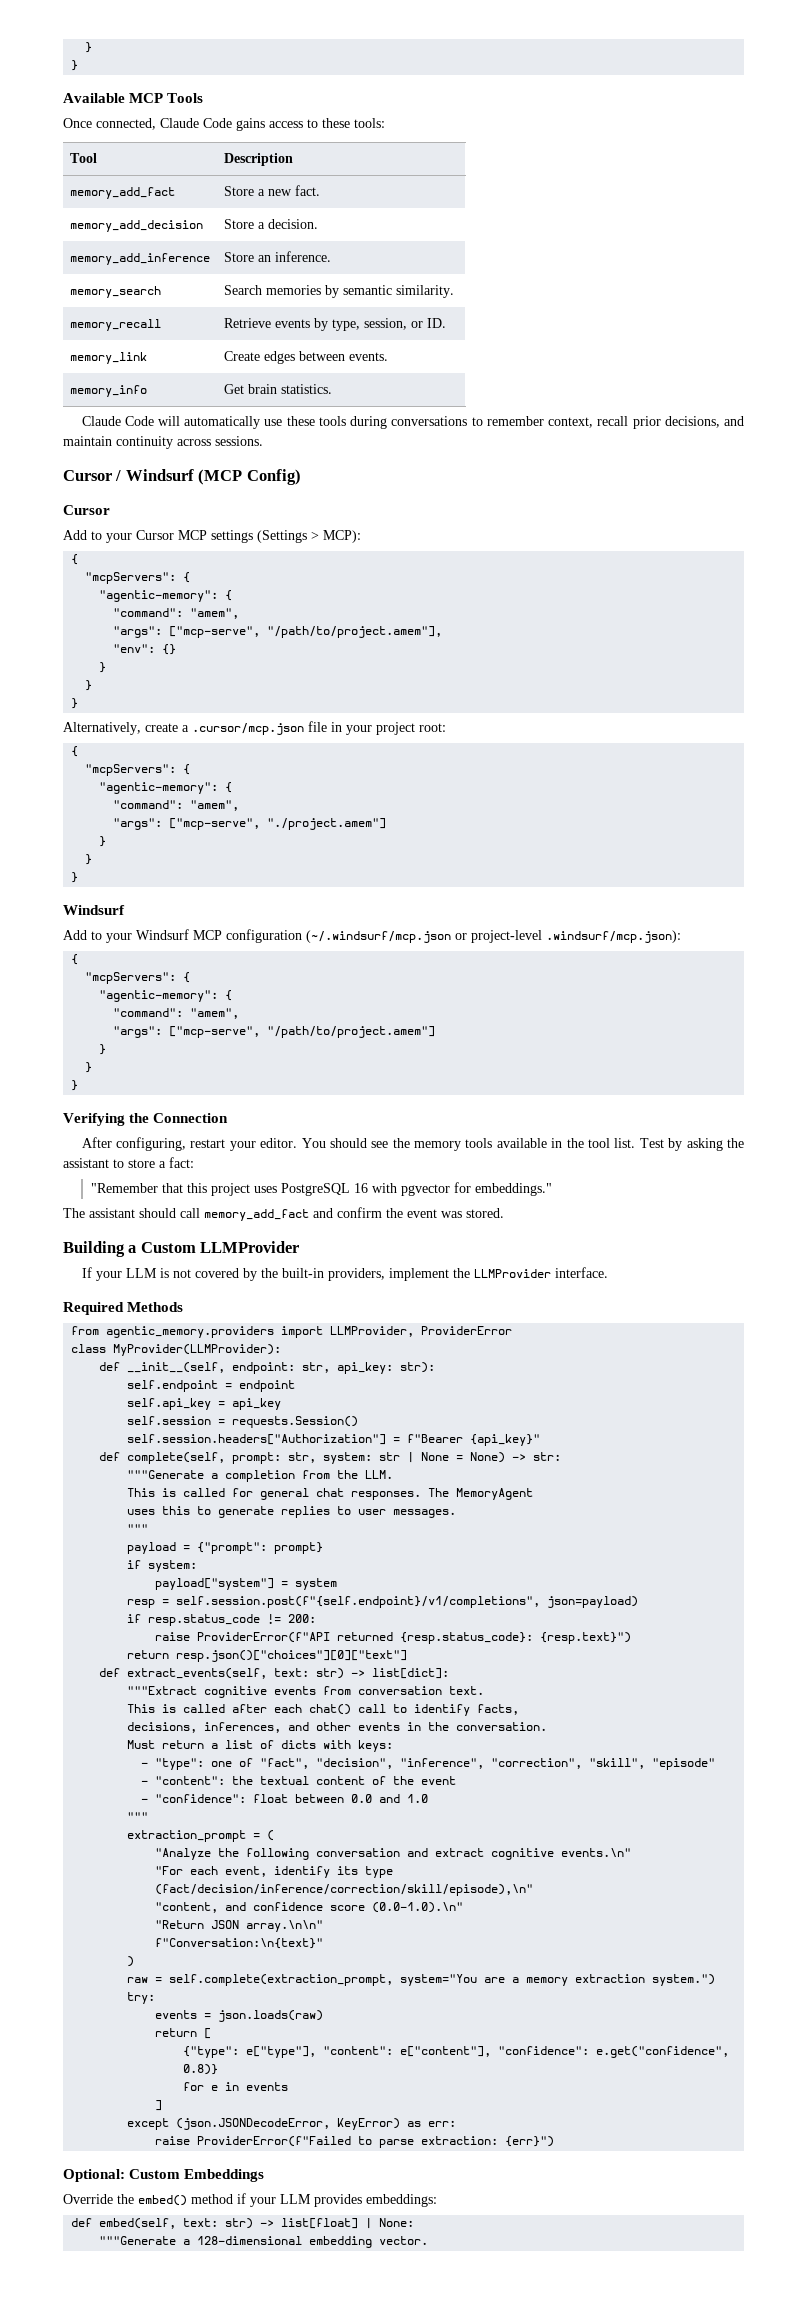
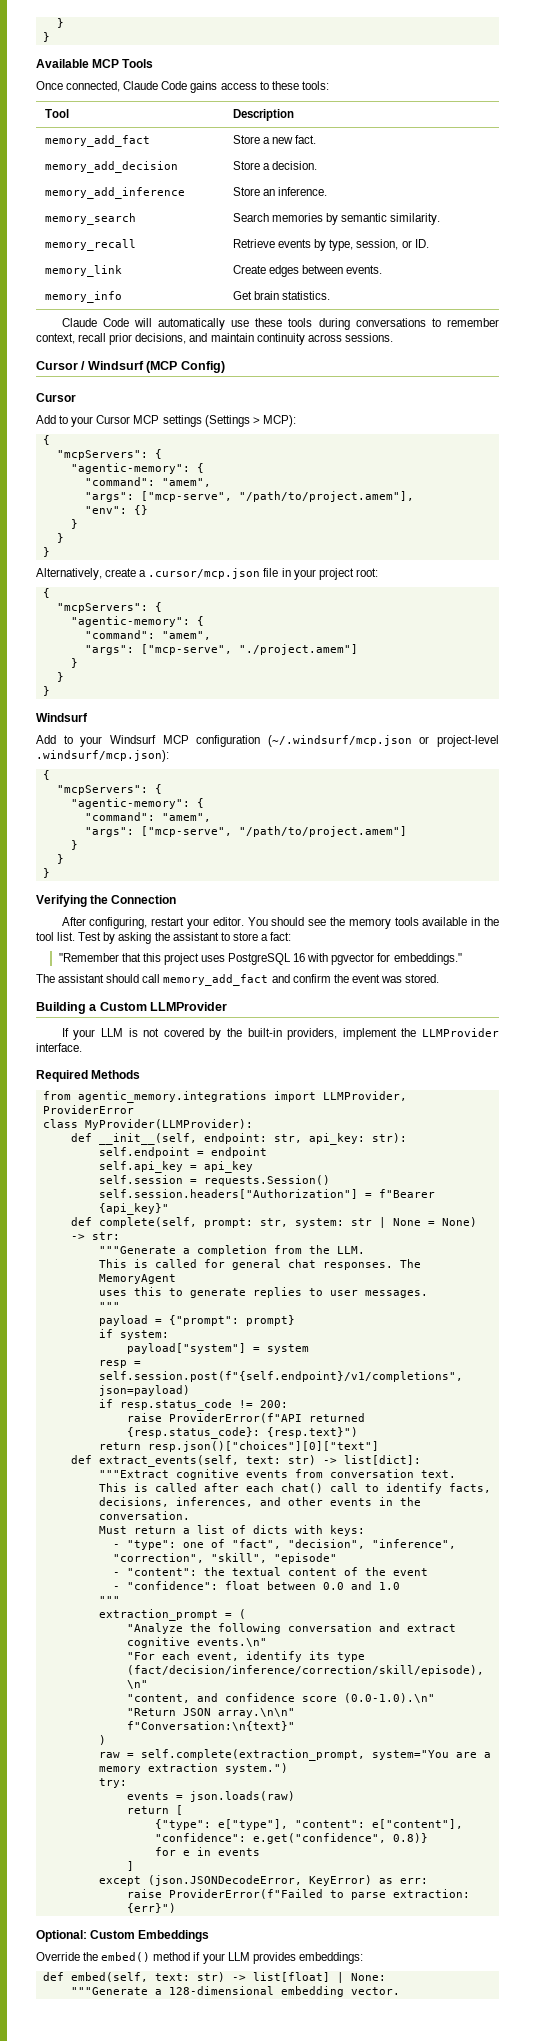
[106,1326,275,1338] agentic_memory.providers -> [77,1091,267,1103] agentic_memory.integrations

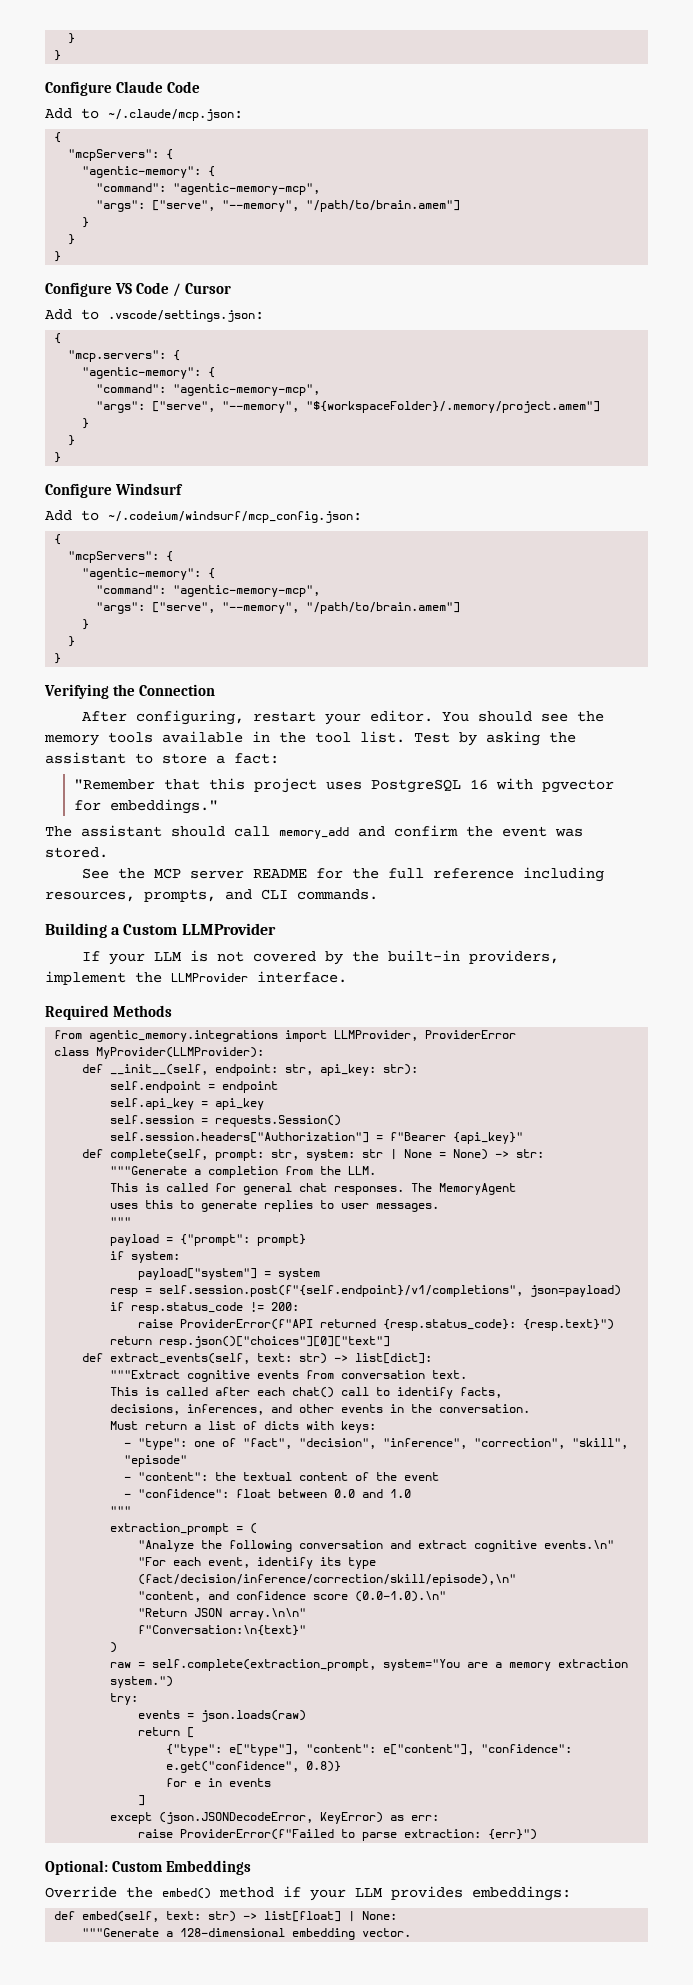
[56,18,64,28] [42,32,50,42] [36,59,154,68] [36,81,329,93] [45,109,70,118] [233,109,295,121] [45,135,151,147] [233,135,317,144] [45,161,179,173] [233,161,318,170] [45,187,186,199] [233,187,328,196] [45,213,137,225] [233,213,441,225] [45,239,137,251] [233,239,429,251] [45,265,123,277] [233,265,383,277] [45,291,123,303] [233,291,331,300] [61,318,499,330] [36,333,393,345] [36,361,225,373] [36,393,76,402] [36,415,296,427] [42,435,50,445] [56,449,162,460] [70,463,204,474] [84,477,211,487] [84,491,414,502] [84,505,148,515] [70,519,78,529] [56,533,64,543] [42,547,50,557] [36,568,378,580] [42,588,50,598] [56,602,162,613] [70,616,204,627] [84,630,211,640] [84,644,358,655] [70,658,78,668] [56,672,64,682] [42,686,50,696] [36,713,88,722] [36,735,499,747] [36,750,169,762] [42,770,50,780] [56,784,162,795] [70,798,204,809] [84,812,211,822] [84,826,407,837] } // } // Available MCP Tools // Once connected, Claude Code gains access to these tools: // Tool | Description // memory_add_fact | Store a new fact. // memory_add_decision | Store a decision. // memory_add_inference | Store an inference. // memory_search | Search memories by semantic similarity. // memory_recall | Retrieve events by type, session, or ID. // memory_link | Create edges between events. // memory_info | Get brain statistics. // Claude Code will automatically use these tools during conversations to remember context, recall prior decisions, and maintain continuity across sessions. // Cursor / Windsurf (MCP Config) // Cursor // Add to your Cursor MCP settings (Settings > MCP): // { // "mcpServers": { // "agentic-memory": { // "command": "amem", // "args": ["mcp-serve", "/path/to/project.amem"], // "env": {} // } // } // } // Alternatively, create a .cursor/mcp.json file in your project root: // { // "mcpServers": { // "agentic-memory": { // "command": "amem", // "args": ["mcp-serve", "./project.amem"] // } // } // } // Windsurf // Add to your Windsurf MCP configuration (~/.windsurf/mcp.json or project-level .windsurf/mcp.json): // { // "mcpServers": { // "agentic-memory": { // "command": "amem", // "args": ["mcp-serve", "/path/to/project.amem"] -> [68,33,76,44] [54,50,62,61] [45,81,200,96] [45,108,243,121] [54,132,62,143] [68,149,174,161] [82,166,216,178] [96,183,321,195] [96,200,461,212] [82,217,90,228] [68,234,76,245] [54,251,62,262] [45,282,231,297] [45,309,264,322] [54,333,62,344] [68,350,181,362] [82,367,216,379] [96,384,321,396] [96,401,601,413] [82,418,90,429] [68,435,76,446] [54,452,62,463] [45,483,183,498] [45,510,362,523] [54,534,62,545] [68,551,174,563] [82,568,216,580] [96,585,321,597] [96,602,461,614] } // } // Configure Claude Code // Add to ~/.claude/mcp.json: // { // "mcpServers": { // "agentic-memory": { // "command": "agentic-memory-mcp", // "args": ["serve", "--memory", "/path/to/brain.amem"] // } // } // } // Configure VS Code / Cursor // Add to .vscode/settings.json: // { // "mcp.servers": { // "agentic-memory": { // "command": "agentic-memory-mcp", // "args": ["serve", "--memory", "${workspaceFolder}/.memory/project.amem"] // } // } // } // Configure Windsurf // Add to ~/.codeium/windsurf/mcp_config.json: // { // "mcpServers": { // "agentic-memory": { // "command": "agentic-memory-mcp", // "args": ["serve", "--memory", "/path/to/brain.amem"]
[163,974,269,986] memory_add_fact -> [279,827,349,839] memory_add
(440, 978) none -> [81,867,604,882] [45,889,378,902] // See the MCP server README for the full reference including resources, prompts, and CLI commands.

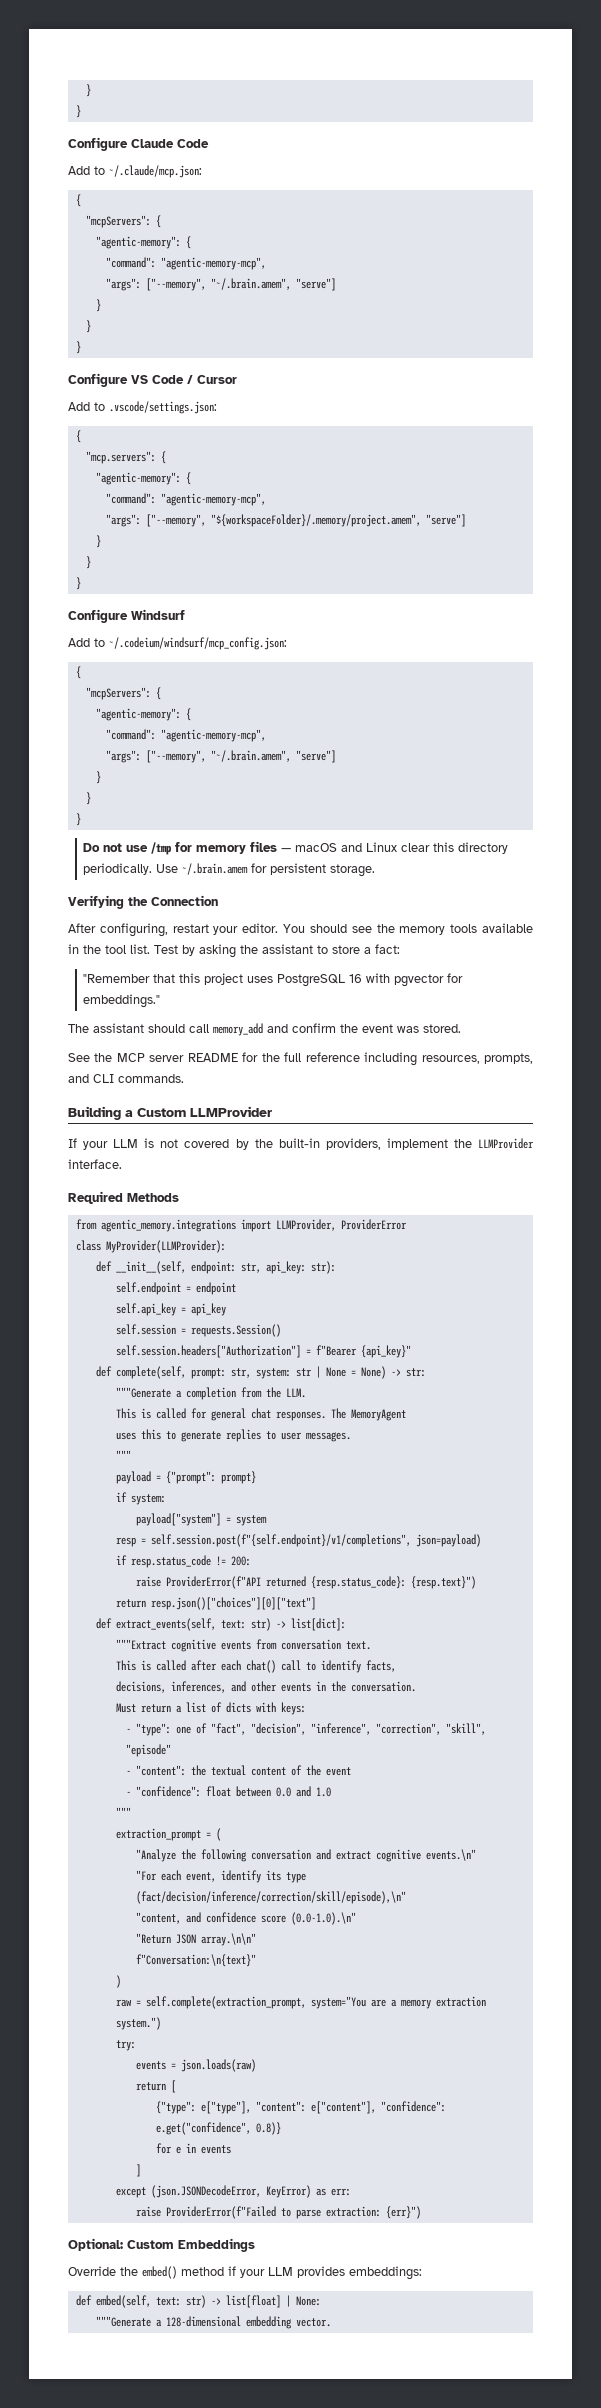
[152,200,461,212] ["serve", "--memory", "/path/to/brain.amem"] -> [145,278,336,291] ["--memory", "~/.brain.amem", "serve"]
[152,401,601,413] ["serve", "--memory", "${workspaceFolder}/.memory/project.amem"] -> [145,514,466,527] ["--memory", "${workspaceFolder}/.memory/project.amem", "serve"]
[152,602,461,614] [82,619,90,630] [68,636,76,647] [54,653,62,664] ["serve", "--memory", "/path/to/brain.amem"] // } // } // } -> [145,750,336,763] [95,771,101,784] [85,792,91,805] [75,813,81,826] [83,841,509,855] [83,863,376,877] ["--memory", "~/.brain.amem", "serve"] // } // } // } // Do not use /tmp for memory files — macOS and Linux clear this directory periodically. Use ~/.brain.amem for persistent storage.

